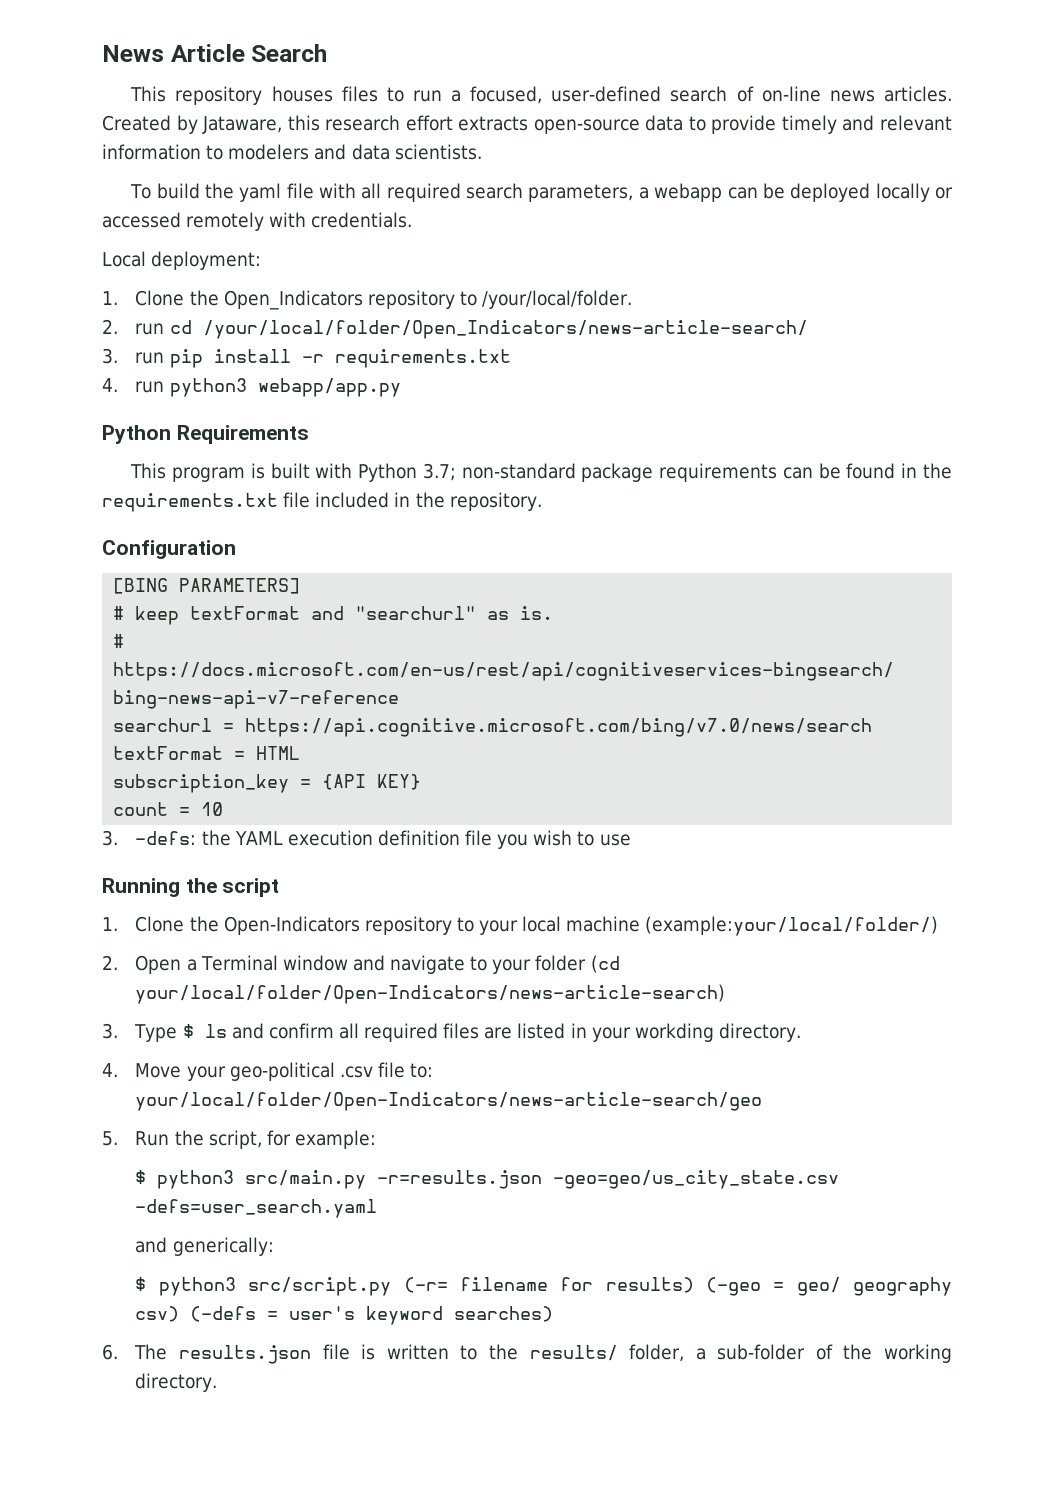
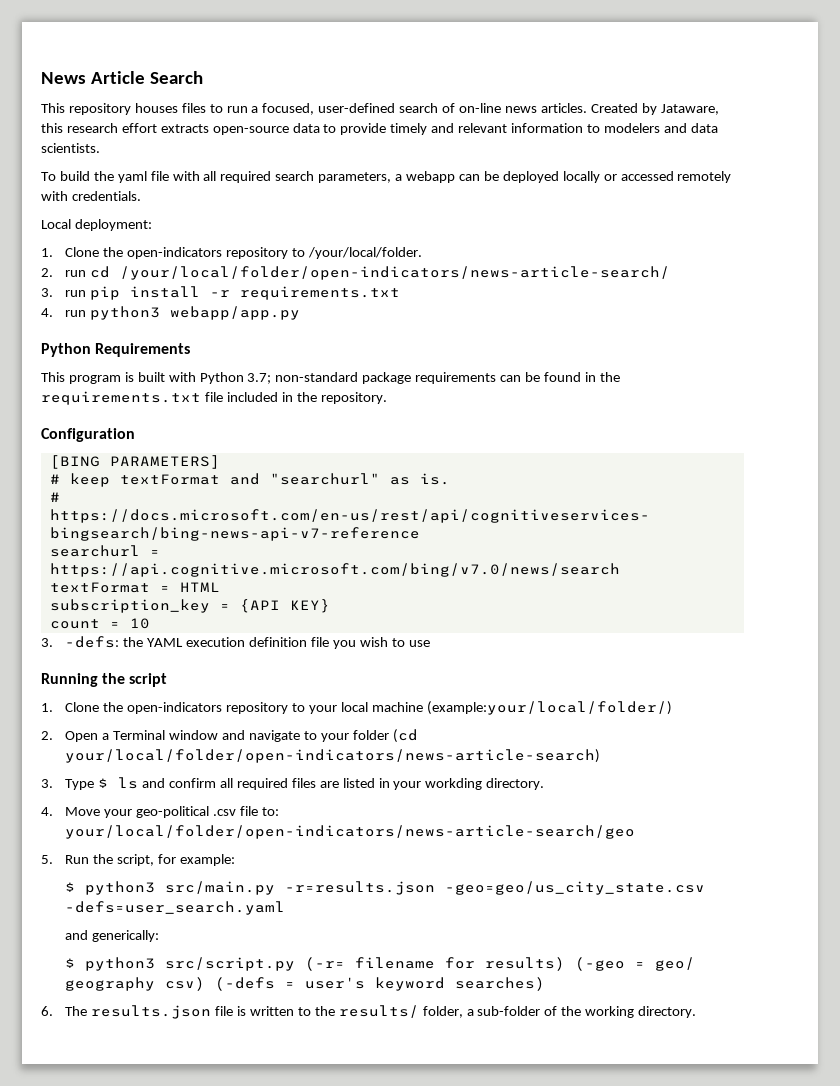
[223,290,363,310] Open_Indicators -> [127,247,223,259] open-indicators
[202,320,808,339] /your/local/folder/Open_Indicators/news-article-search/ -> [120,266,671,280] /your/local/folder/open-indicators/news-article-search/
[223,916,360,935] Open-Indicators -> [127,702,223,714] open-indicators
[135,984,726,1004] your/local/folder/Open-Indicators/news-article-search) -> [65,749,601,763] your/local/folder/open-indicators/news-article-search)
[135,1092,763,1111] your/local/folder/Open-Indicators/news-article-search/geo -> [65,825,636,839] your/local/folder/open-indicators/news-article-search/geo

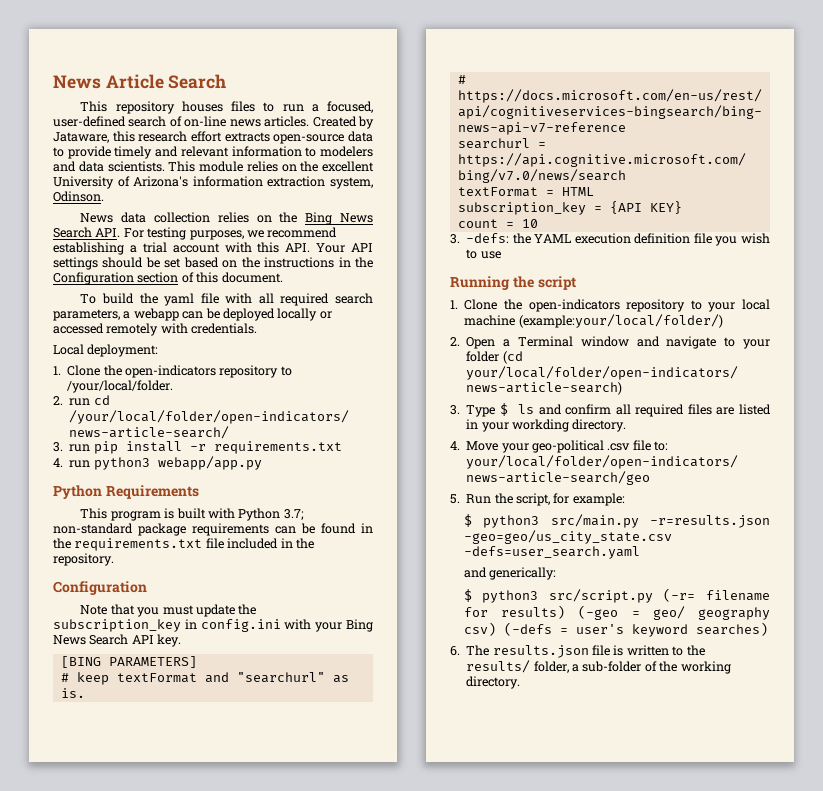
(100, 148) none -> [168,161,374,172] [53,176,373,189] [53,191,104,202] [80,212,373,225] [53,227,338,240] [53,242,373,255] [53,257,374,270] [53,272,283,285] This module relies on the excellent University of Arizona's information extraction system, Odinson. // News data collection relies on the Bing News Search API. For testing purposes, we recommend establishing a trial account with this API. Your API settings should be set based on the instructions in the Configuration section of this document.
(135, 435) none -> [80,604,257,617] [53,619,374,632] [53,634,182,647] // Note that you must update the subscription_key in config.ini with your Bing News Search API key.

